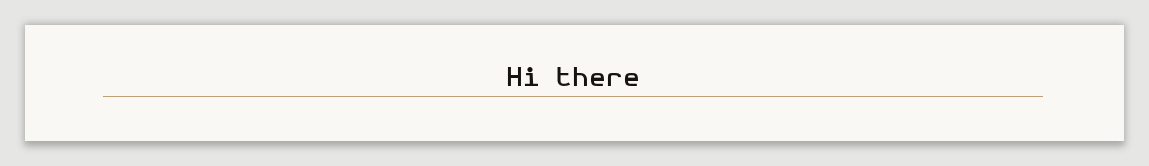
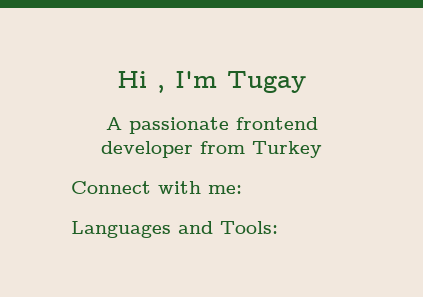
[555,67,640,86] there -> [157,71,306,93] [105,117,318,134] [101,141,322,158] [71,181,242,194] [71,221,278,238] , I'm Tugay // A passionate frontend developer from Turkey // Connect with me: // Languages and Tools:

